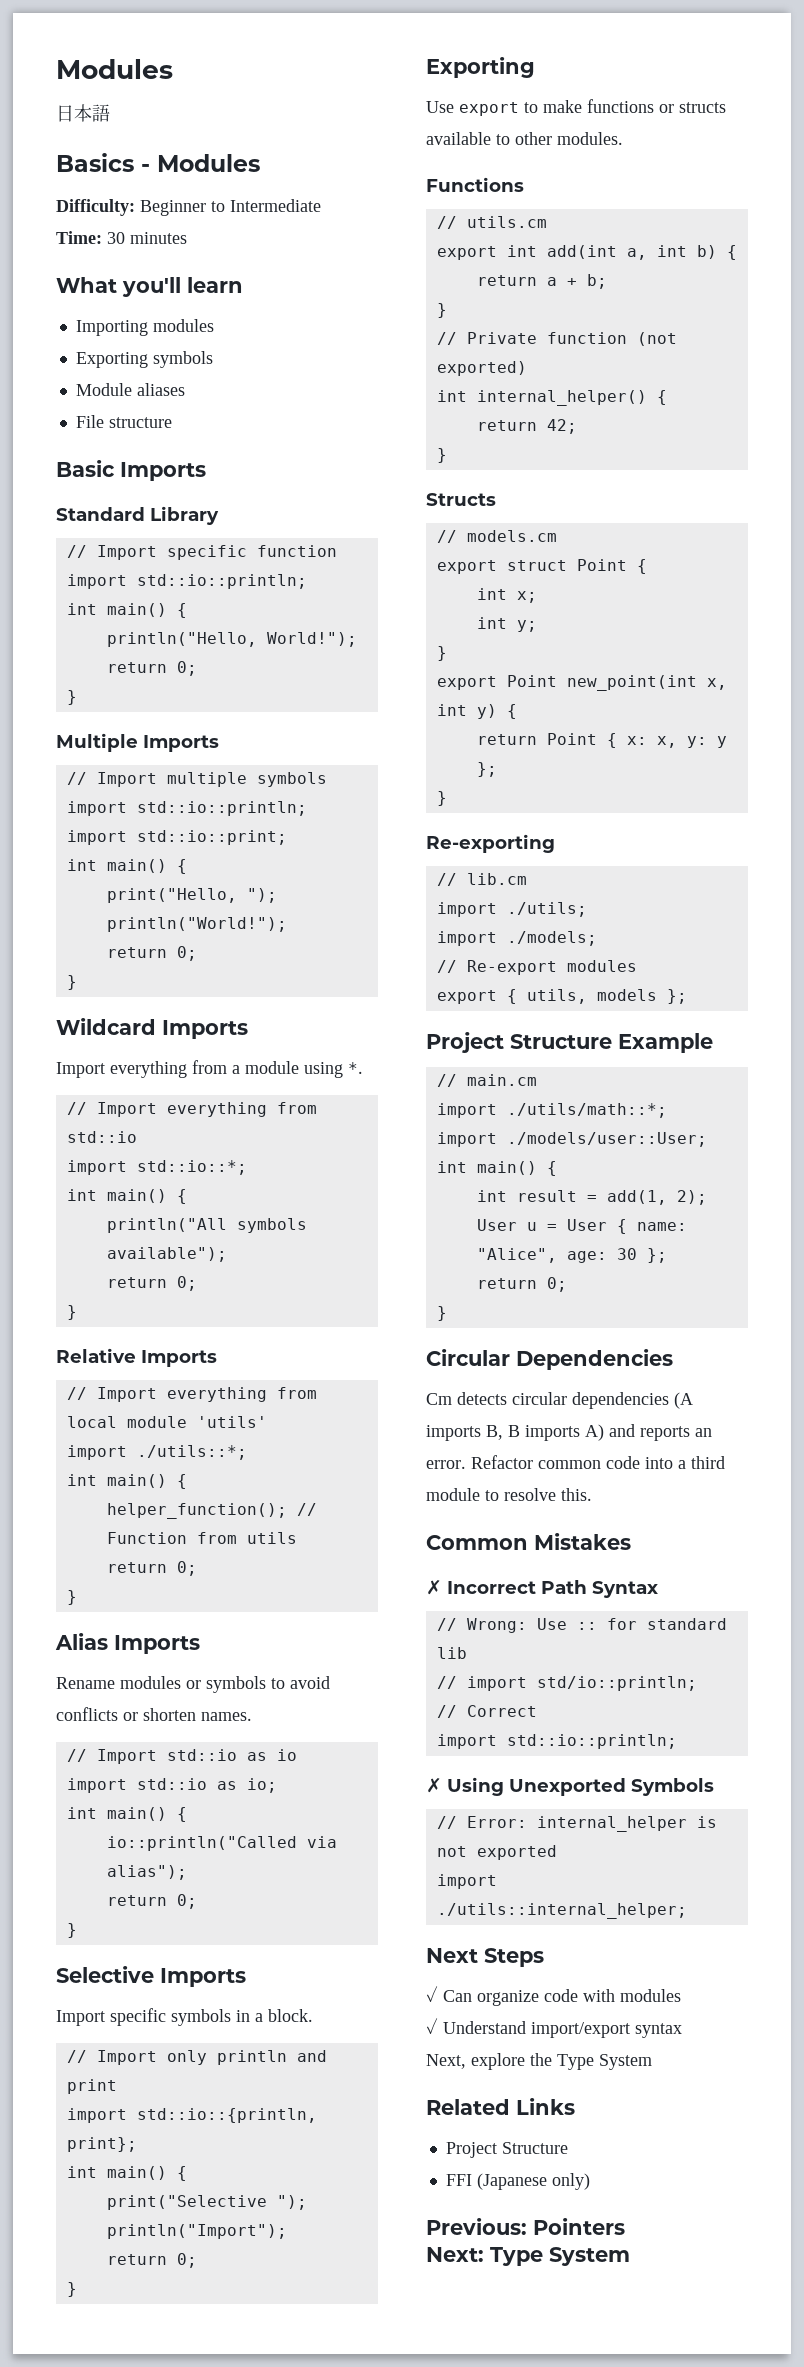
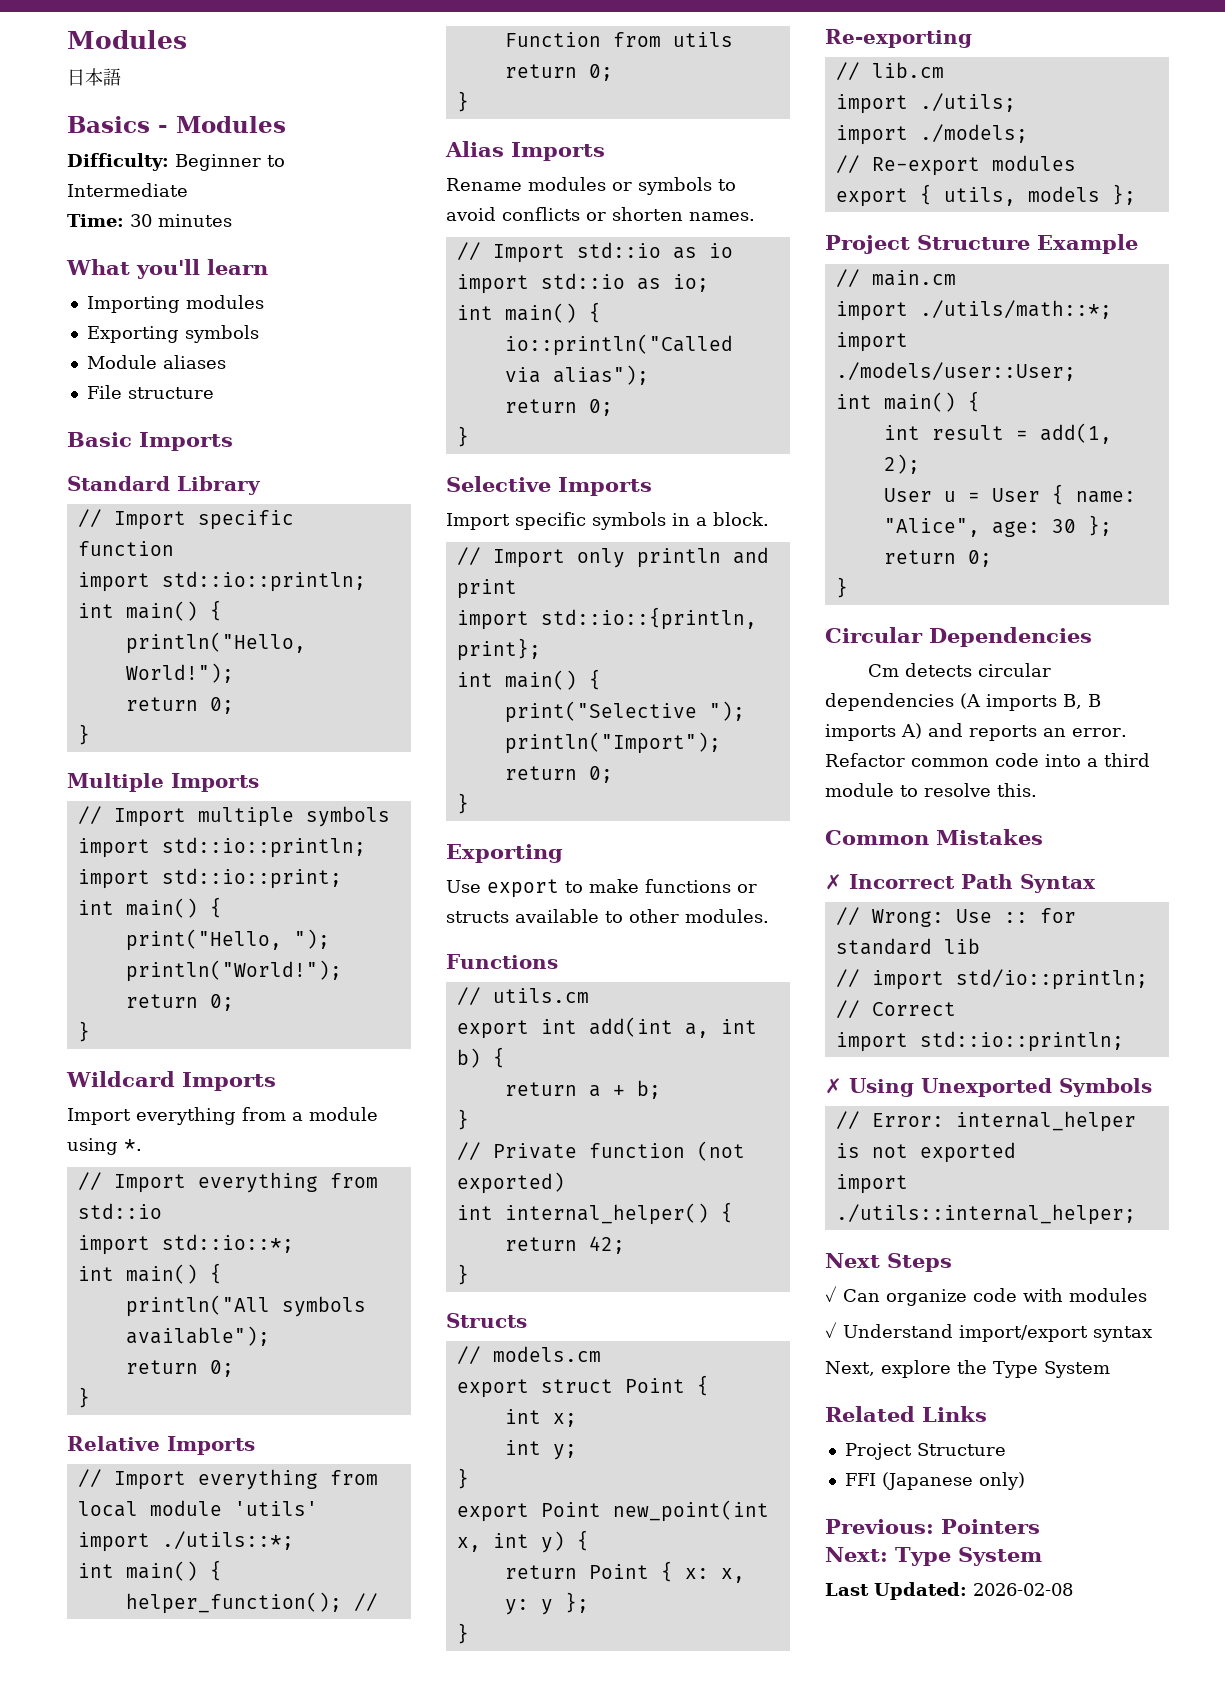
(630, 2256) none -> [825,1582,1073,1600] // Last Updated: 2026-02-08

